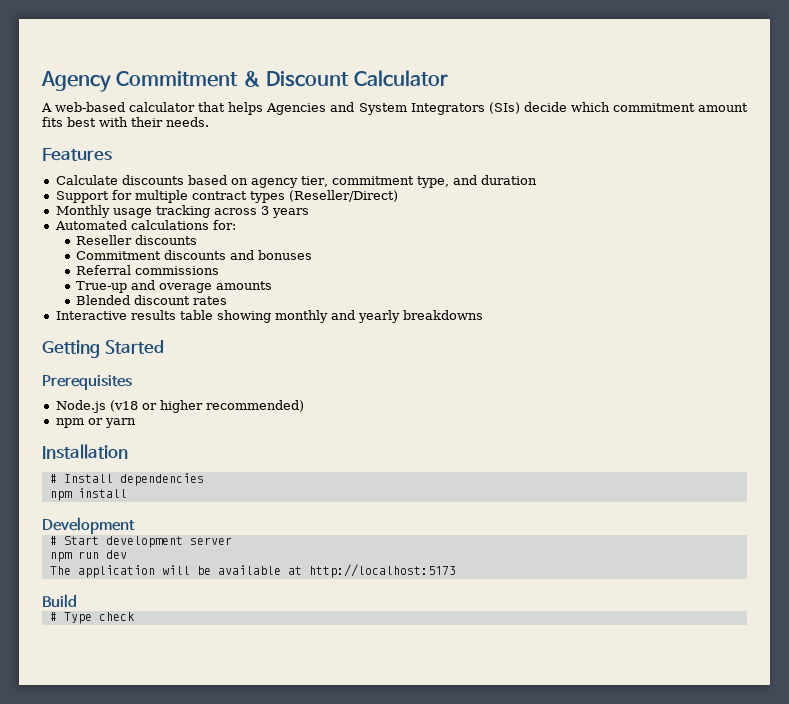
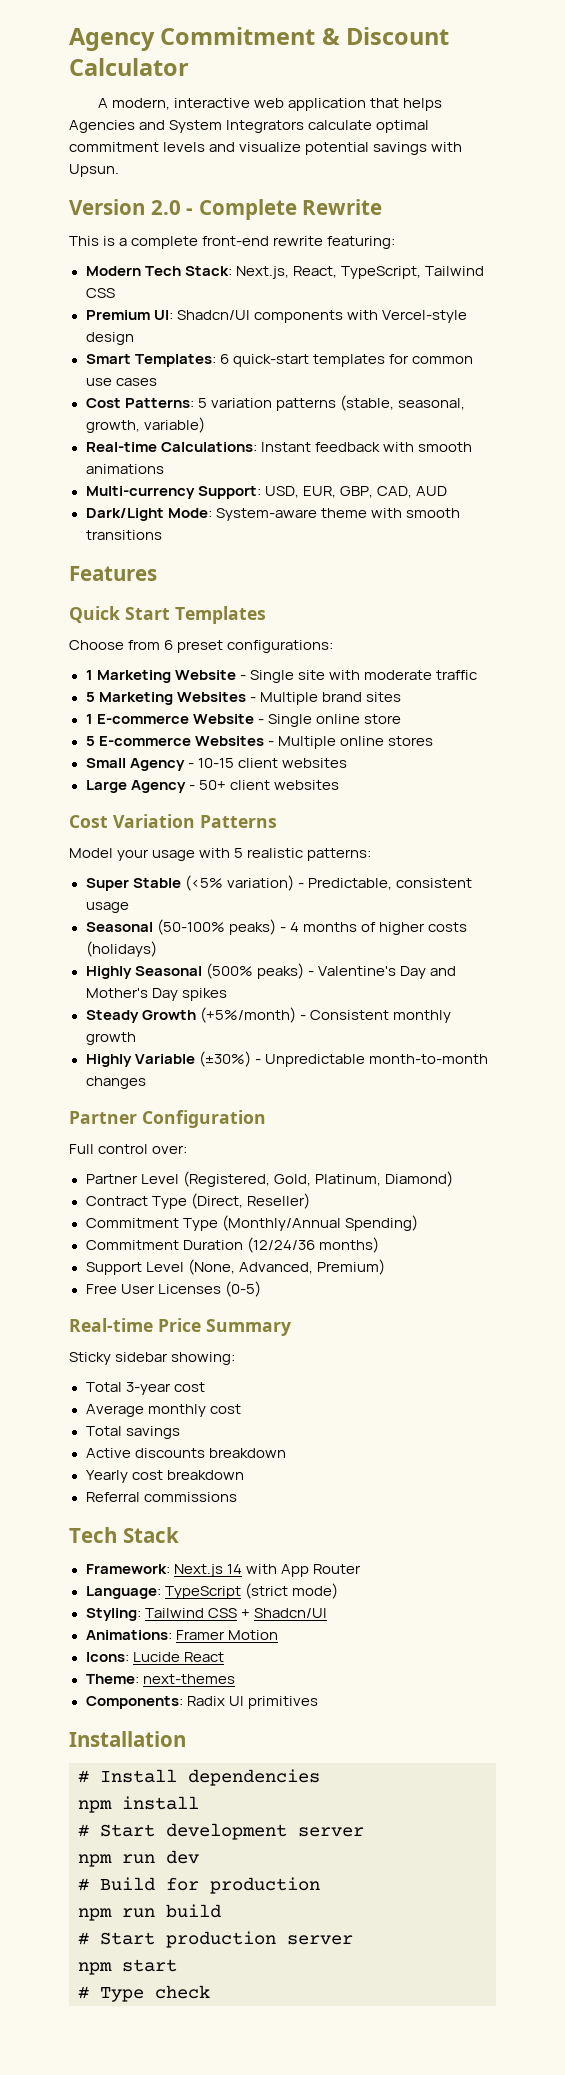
[55,102,196,112] web-based calculator -> [111,98,366,111] modern, interactive web application
[488,102,749,114] [42,117,209,127] [42,148,112,161] [55,175,537,188] [55,190,398,203] [55,205,309,218] [54,220,236,230] [76,235,198,245] [76,250,313,260] [76,265,220,275] [76,280,273,293] [76,295,228,305] [55,310,483,323] [42,340,164,358] [42,375,132,390] [55,400,304,413] [55,418,136,428] (SIs) decide which commitment amount fits best with their needs. // Features // Calculate discounts based on agency tier, commitment type, and duration // Support for multiple contract types (Reseller/Direct) // Monthly usage tracking across 3 years // Automated calculations for: // Reseller discounts // Commitment discounts and bonuses // Referral commissions // True-up and overage amounts // Blended discount rates // Interactive results table showing monthly and yearly breakdowns // Getting Started // Prerequisites // Node.js (v18 or higher recommended) // npm or yarn -> [308,120,430,133] [69,142,463,155] [69,164,119,177] [69,199,383,220] [69,236,396,249] [85,266,484,279] [85,288,115,298] [85,310,467,323] [85,332,134,345] [85,354,473,367] [85,378,157,386] [85,395,465,411] [85,417,205,433] [85,442,472,452] [85,464,164,474] [85,486,447,499] [85,508,460,521] [85,530,162,540] [69,566,157,581] [69,606,266,624] [69,640,334,653] [85,670,477,683] [85,692,401,705] [85,714,401,727] [85,736,433,749] [85,758,347,771] [85,780,339,793] [69,814,277,828] [69,848,372,861] [85,875,472,891] [85,902,129,913] [85,919,467,935] [85,941,157,957] [85,963,456,979] [85,988,227,1001] [85,1007,451,1023] [85,1032,136,1045] [85,1051,488,1067] [85,1076,146,1089] [69,1110,266,1128] [69,1144,188,1154] [85,1171,453,1187] [85,1193,310,1209] [85,1215,418,1231] [85,1237,379,1253] [85,1259,385,1275] [85,1281,261,1297] [69,1318,291,1336] [69,1352,236,1365] [85,1382,205,1395] [85,1404,241,1417] [85,1426,180,1439] [85,1448,286,1458] [85,1470,244,1483] [85,1492,237,1502] [69,1527,179,1543] [85,1564,361,1577] [85,1583,338,1599] [85,1608,327,1621] [85,1630,278,1640] [85,1652,224,1662] [85,1674,235,1684] [85,1696,318,1709] calculate optimal commitment levels and visualize potential savings with Upsun. // Version 2.0 - Complete Rewrite // This is a complete front-end rewrite featuring: // Modern Tech Stack: Next.js, React, TypeScript, Tailwind CSS // Premium UI: Shadcn/UI components with Vercel-style design // Smart Templates: 6 quick-start templates for common use cases // Cost Patterns: 5 variation patterns (stable, seasonal, growth, variable) // Real-time Calculations: Instant feedback with smooth animations // Multi-currency Support: USD, EUR, GBP, CAD, AUD // Dark/Light Mode: System-aware theme with smooth transitions // Features // Quick Start Templates // Choose from 6 preset configurations: // 1 Marketing Website - Single site with moderate traffic // 5 Marketing Websites - Multiple brand sites // 1 E-commerce Website - Single online store // 5 E-commerce Websites - Multiple online stores // Small Agency - 10-15 client websites // Large Agency - 50+ client websites // Cost Variation Patterns // Model your usage with 5 realistic patterns: // Super Stable (<5% variation) - Predictable, consistent usage // Seasonal (50-100% peaks) - 4 months of higher costs (holidays) // Highly Seasonal (500% peaks) - Valentine's Day and Mother's Day spikes // Steady Growth (+5%/month) - Consistent monthly growth // Highly Variable (±30%) - Unpredictable month-to-month changes // Partner Configuration // Full control over: // Partner Level (Registered, Gold, Platinum, Diamond) // Contract Type (Direct, Reseller) // Commitment Type (Monthly/Annual Spending) // Commitment Duration (12/24/36 months) // Support Level (None, Advanced, Premium) // Free User Licenses (0-5) // Real-time Price Summary // Sticky sidebar showing: // Total 3-year cost // Average monthly cost // Total savings // Active discounts breakdown // Yearly cost breakdown // Referral commissions // Tech Stack // Framework: Next.js 14 with App Router // Language: TypeScript (strict mode) // Styling: Tailwind CSS + Shadcn/UI // Animations: Framer Motion // Icons: Lucide React // Theme: next-themes // Components: Radix UI primitives
[42,517,135,534] // Development -> (199, 1803) none
[49,564,456,578] [42,594,77,608] The application will be available at http://localhost:5173 // Build -> [78,1877,320,1894] [78,1904,221,1921] [78,1931,353,1948] [78,1959,177,1975] # Build for production // npm run build // # Start production server // npm start

